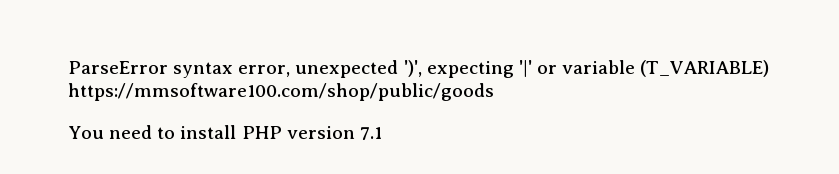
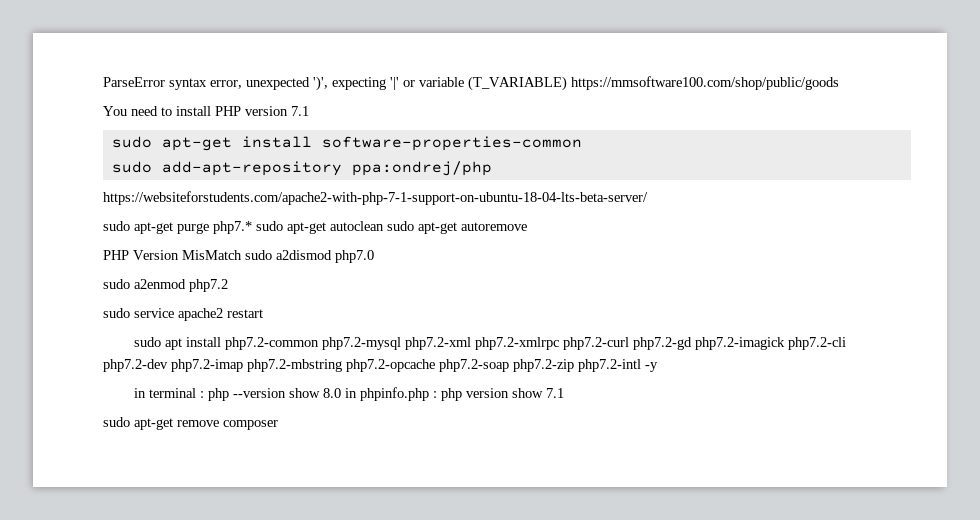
(382, 133) none -> [111,136,582,151] [111,161,492,176] [103,191,648,205] [103,221,527,234] [103,250,374,263] [103,279,228,292] [103,308,263,321] [134,337,847,350] [103,359,658,372] [134,387,565,401] [103,417,278,430] // sudo apt-get install software-properties-common // sudo add-apt-repository ppa:ondrej/php // https://websiteforstudents.com/apache2-with-php-7-1-support-on-ubuntu-18-04-lts-beta-server/ // sudo apt-get purge php7.* sudo apt-get autoclean sudo apt-get autoremove // PHP Version MisMatch sudo a2dismod php7.0 // sudo a2enmod php7.2 // sudo service apache2 restart // sudo apt install php7.2-common php7.2-mysql php7.2-xml php7.2-xmlrpc php7.2-curl php7.2-gd php7.2-imagick php7.2-cli php7.2-dev php7.2-imap php7.2-mbstring php7.2-opcache php7.2-soap php7.2-zip php7.2-intl -y // in terminal : php --version show 8.0 in phpinfo.php : php version show 7.1 // sudo apt-get remove composer

